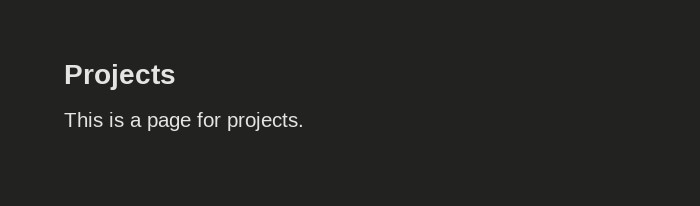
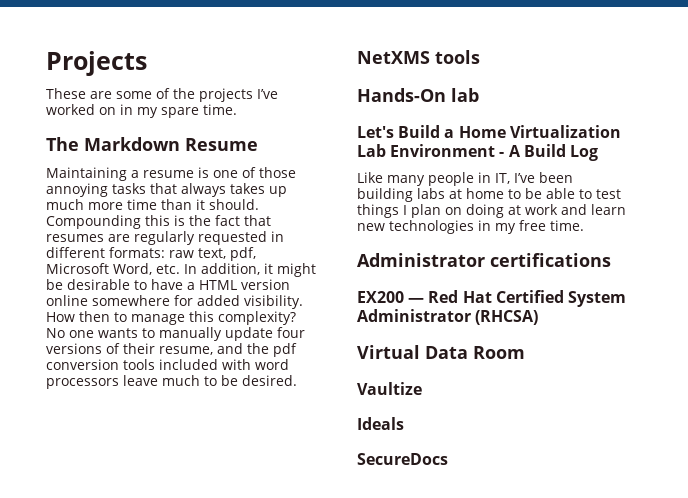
[64,112,304,131] This is a page for projects. -> [46,88,278,102] [46,104,237,118] [46,137,258,151] [46,167,296,181] [46,183,287,197] [46,199,259,210] [46,215,271,229] [46,231,284,245] [46,247,256,261] [46,263,316,277] [46,279,290,290] [46,295,303,309] [46,311,296,325] [46,327,305,341] [46,343,297,357] [46,359,289,370] [46,375,297,389] [357,50,480,64] [357,88,479,102] [357,125,621,138] [357,144,598,161] [357,172,573,186] [357,188,621,202] [357,204,626,218] [357,220,584,234] [357,253,611,267] [357,290,626,307] [357,309,539,325] [357,345,525,359] [357,382,422,395] [357,417,404,430] [357,453,448,465] These are some of the projects I’ve worked on in my spare time. // The Markdown Resume // Maintaining a resume is one of those annoying tasks that always takes up much more time than it should. Compounding this is the fact that resumes are regularly requested in different formats: raw text, pdf, Microsoft Word, etc. In addition, it might be desirable to have a HTML version online somewhere for added visibility. How then to manage this complexity? No one wants to manually update four versions of their resume, and the pdf conversion tools included with word processors leave much to be desired. // NetXMS tools // Hands-On lab // Let's Build a Home Virtualization Lab Environment - A Build Log // Like many people in IT, I’ve been building labs at home to be able to test things I plan on doing at work and learn new technologies in my free time. // Administrator certifications // EX200 — Red Hat Certified System Administrator (RHCSA) // Virtual Data Room // Vaultize // Ideals // SecureDocs

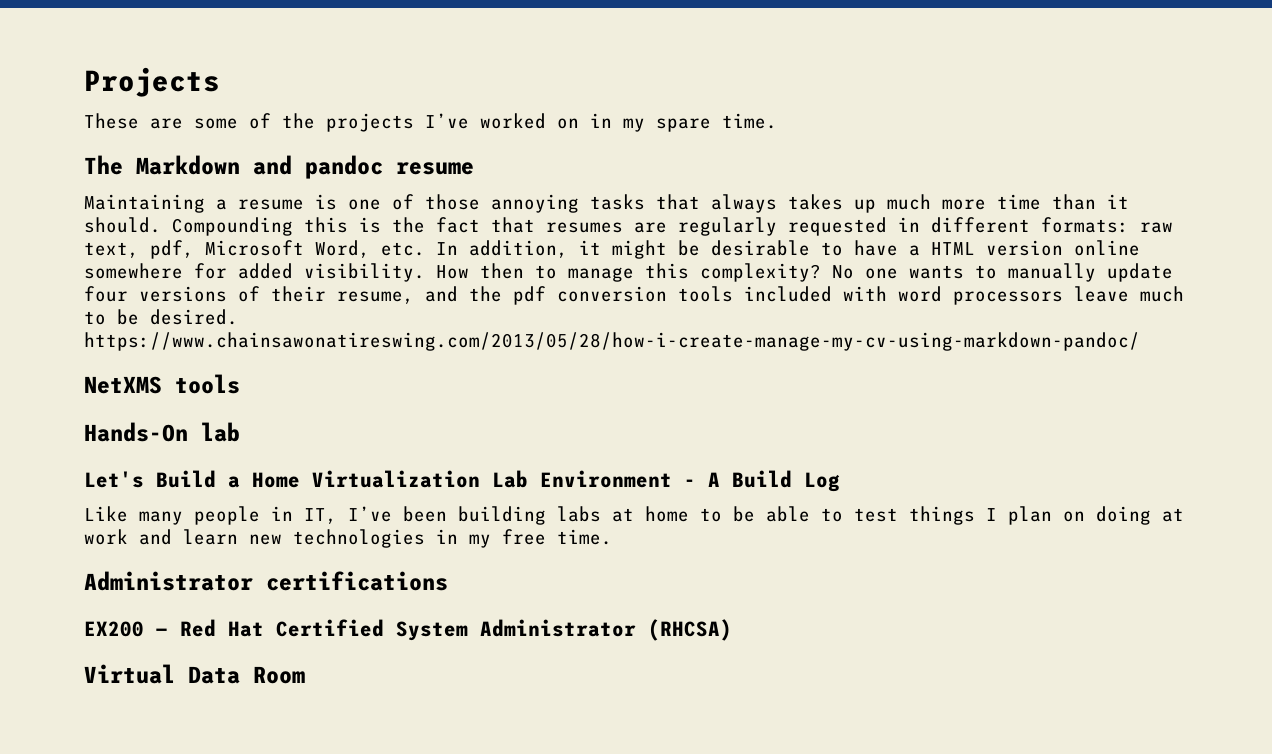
[185,138,258,151] Resume -> [253,155,474,179] and pandoc resume
(297, 380) none -> [84,332,1140,351] https://www.chainsawonatireswing.com/2013/05/28/how-i-create-manage-my-cv-using-markdown-pandoc/
[357,382,422,395] [357,417,404,430] [357,453,448,465] // Vaultize // Ideals // SecureDocs -> (305, 675) none

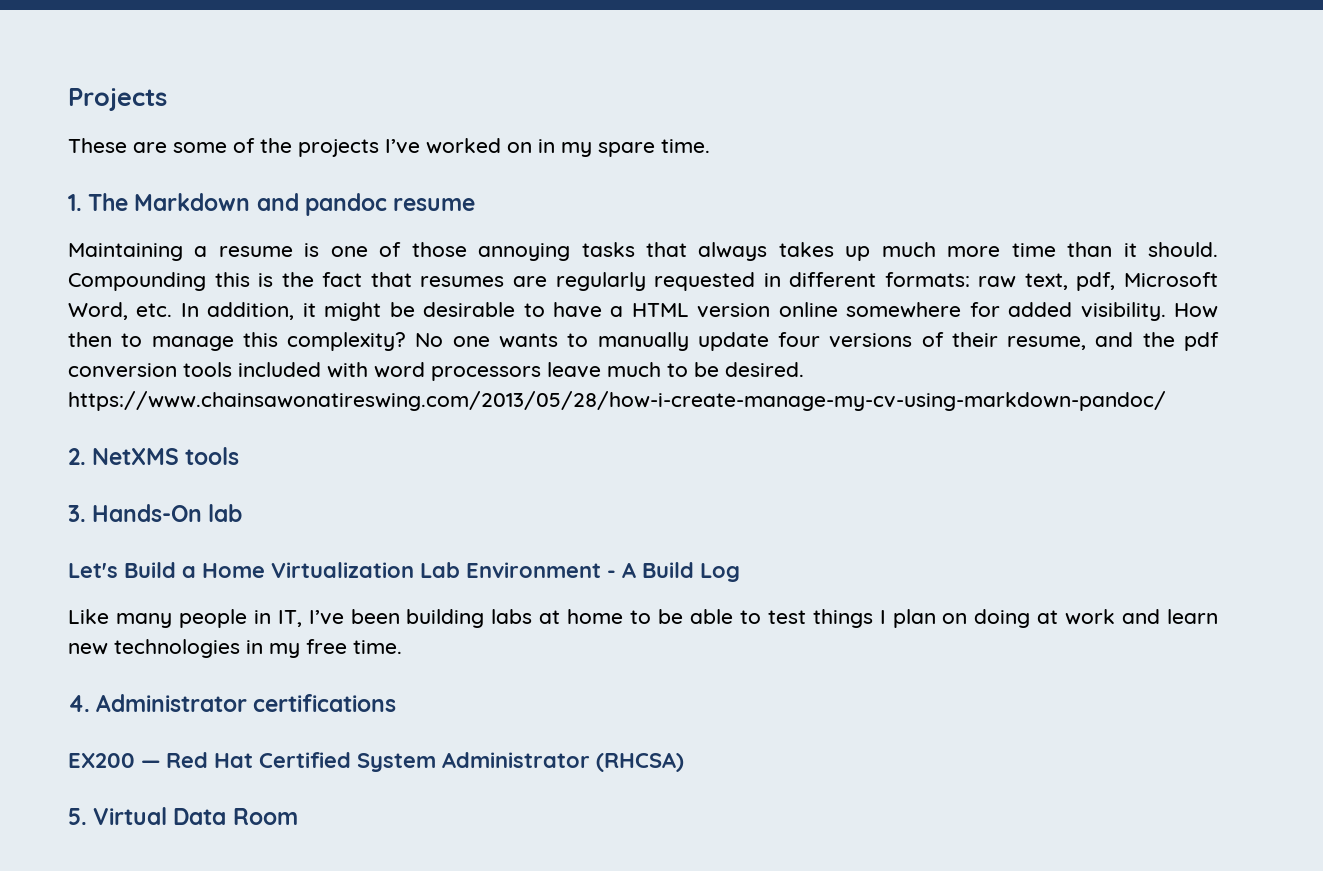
(777, 121) none -> [68,194,82,211] 1.
(1140, 341) none -> [68,448,86,465] 2.
(240, 384) none -> [68,505,86,522] 3.
(612, 537) none -> [68,695,90,712] 4.
(732, 630) none -> [68,808,87,825] 5.

